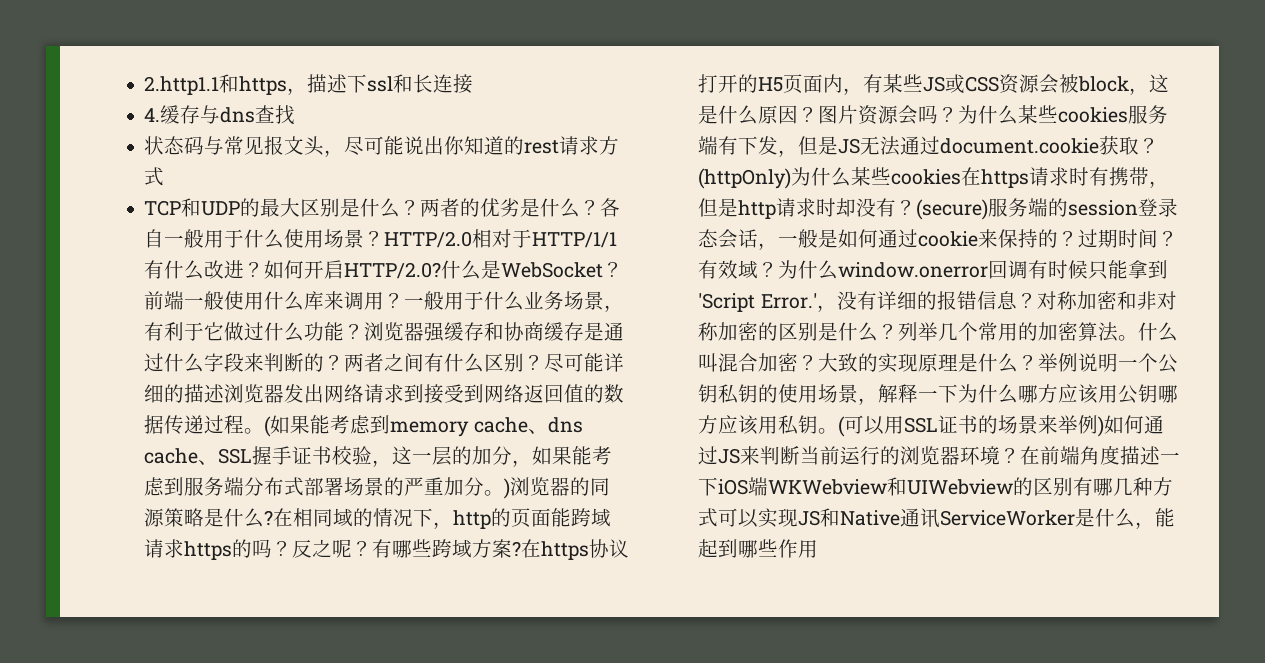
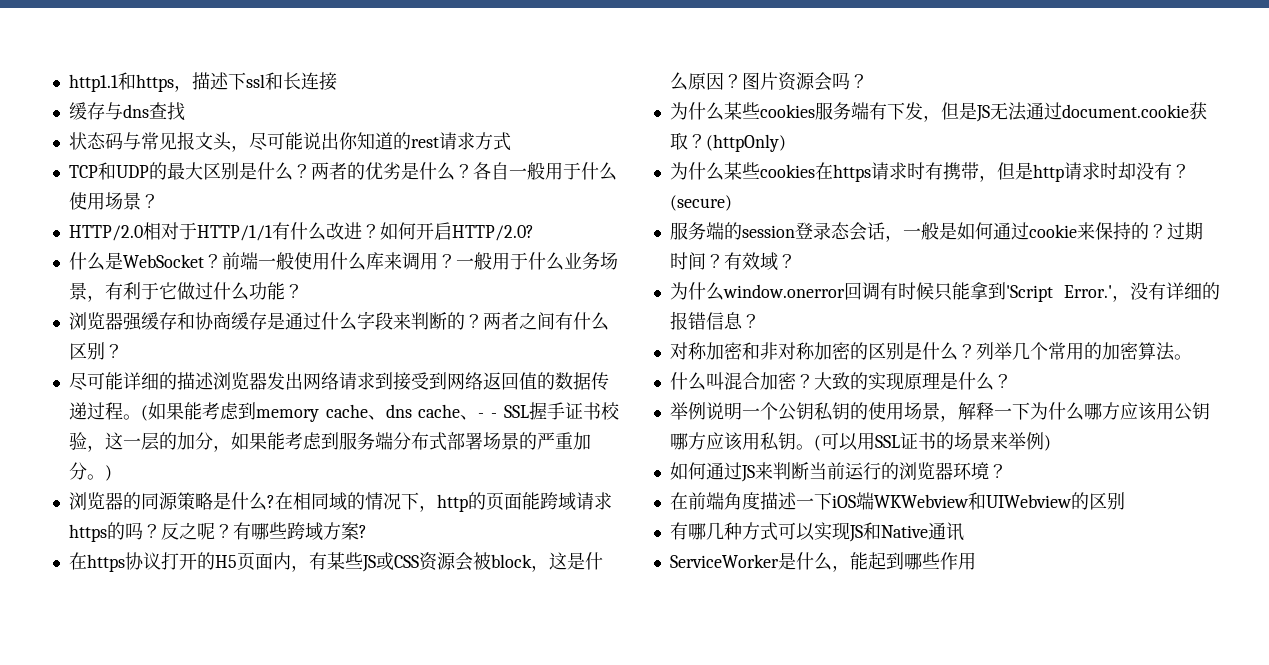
[144,76,220,95] 2.http1.1 -> [68,74,118,92] http1.1
[144,108,161,122] 4. -> (337, 81) none
(385, 239) none -> (159, 201) //
(442, 270) none -> (534, 233) //
(365, 332) none -> (303, 291) //
(545, 363) none -> (123, 351) //
(219, 462) none -> [478,413,498,418] - -
(511, 488) none -> (112, 473) //
(522, 548) none -> (367, 531) //
(959, 115) none -> (868, 81) //
(792, 178) none -> (786, 143) //
(989, 209) none -> (732, 203) //
(779, 270) none -> (796, 261) //
(1037, 301) none -> (760, 321) //
(1139, 338) none -> (1192, 357) //
(1039, 363) none -> (1012, 381) //
(1105, 426) none -> (1051, 443) //
(1021, 456) none -> (1007, 471) //
(1074, 486) none -> (1125, 501) //
(941, 518) none -> (964, 531) //

